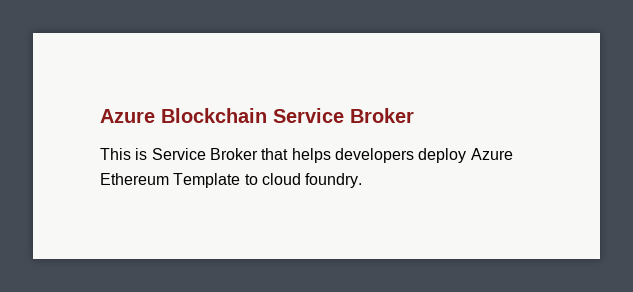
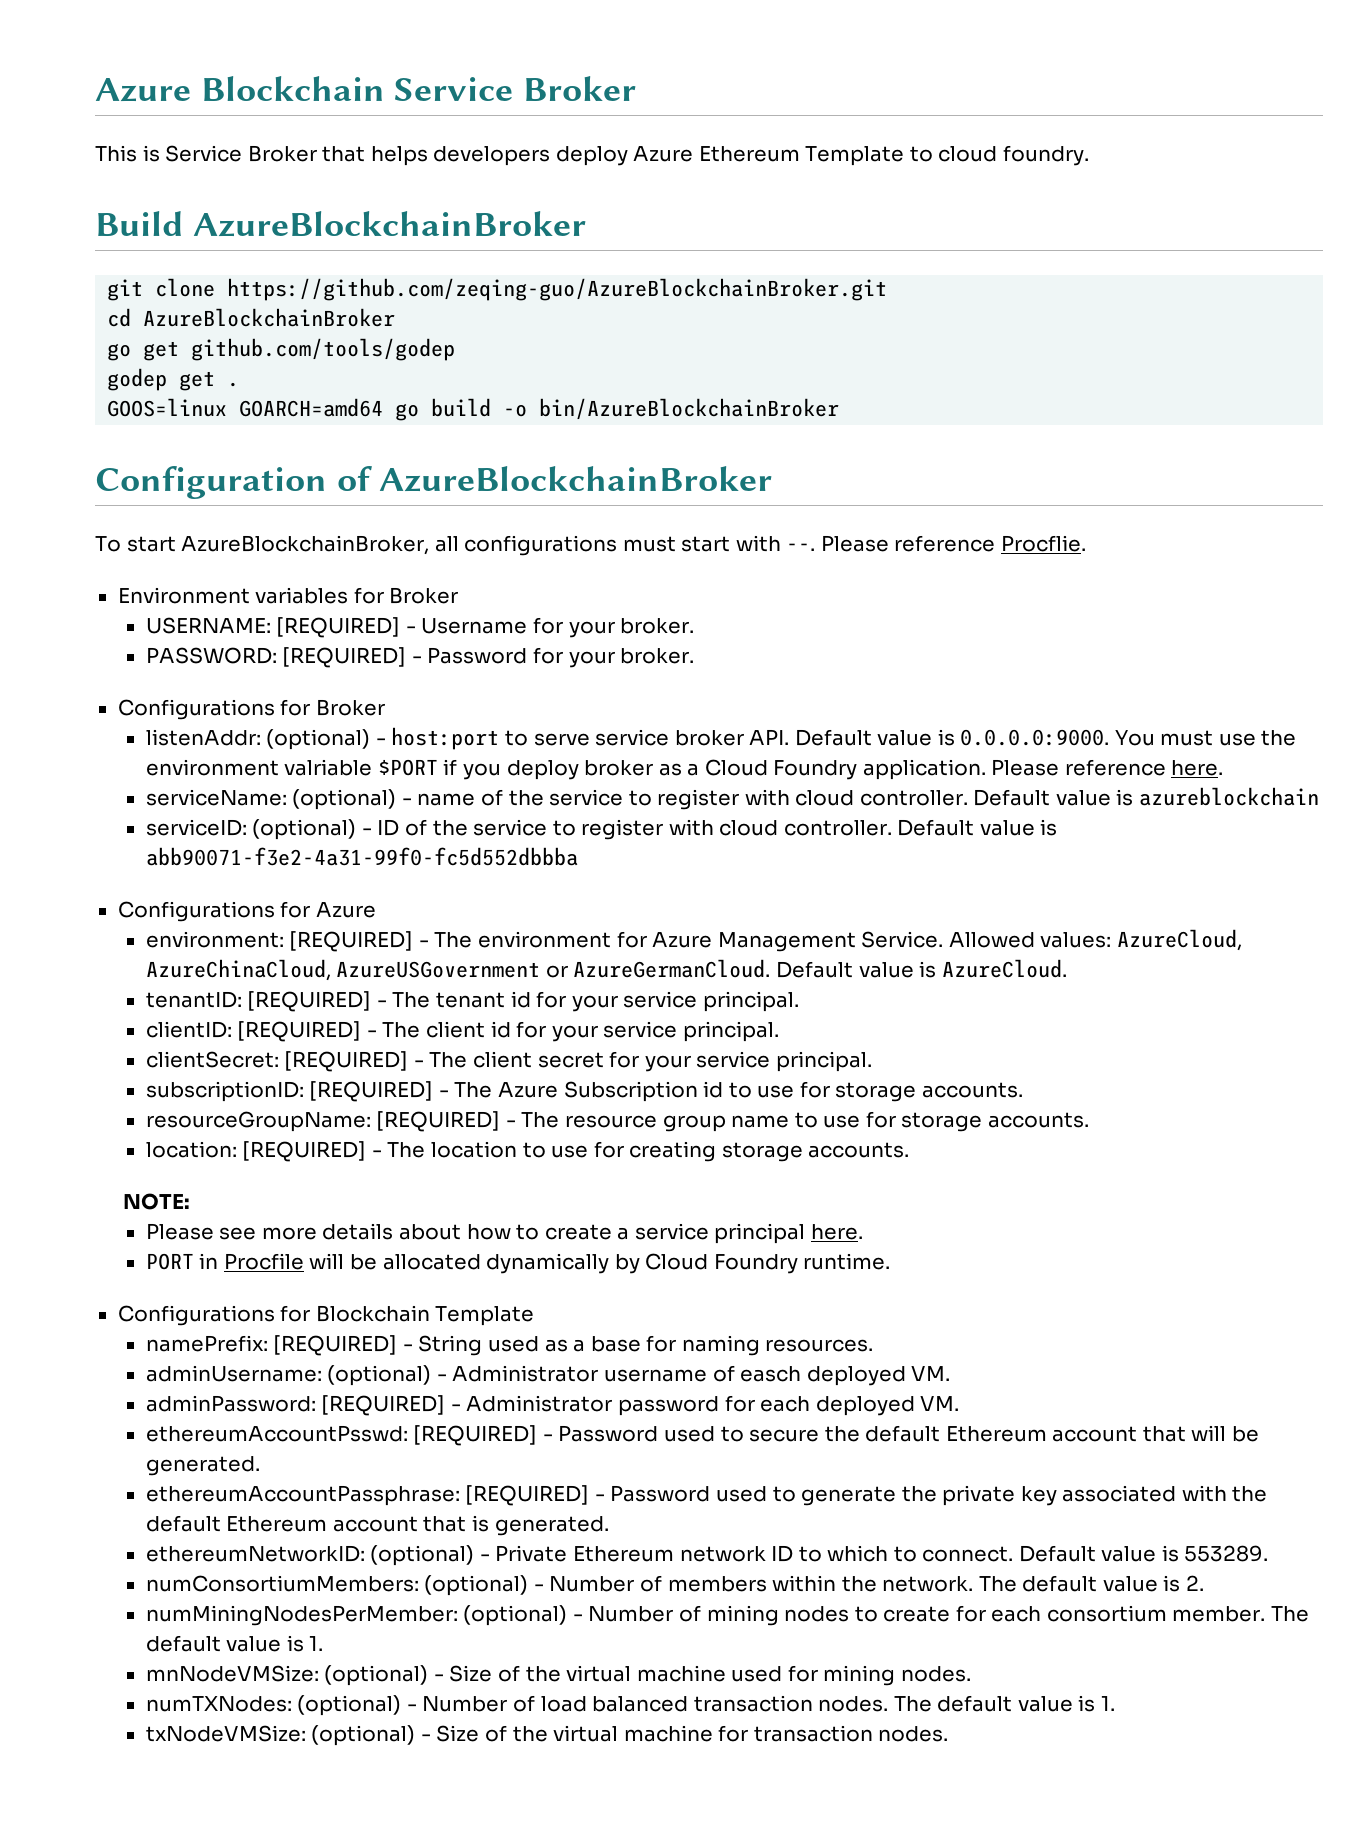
(363, 180) none -> [95,211,586,237] [107,278,888,301] [107,308,396,327] [107,338,456,361] [107,368,240,391] [107,398,840,421] [95,466,773,499] [95,535,1086,556] [117,587,459,604] [145,617,695,638] [145,647,695,668] [117,699,385,720] [145,727,1297,750] [145,759,1224,780] [145,787,1319,810] [145,819,1058,840] [145,847,578,866] [117,901,376,922] [145,929,1242,952] [145,959,1067,981] [145,991,799,1012] [145,1021,779,1042] [145,1051,872,1072] [145,1081,1023,1102] [145,1111,1089,1132] [145,1141,910,1162] [123,1193,191,1210] [145,1223,863,1244] [145,1253,891,1274] [117,1305,535,1326] [145,1335,874,1356] [145,1365,951,1386] [145,1395,960,1416] [145,1425,1259,1446] [145,1456,260,1476] [145,1485,1268,1506] [145,1515,609,1536] [145,1545,1269,1566] [145,1575,1204,1596] [145,1605,1309,1626] [145,1635,324,1652] [145,1665,971,1686] [145,1695,1115,1716] [145,1725,949,1746] // Build AzureBlockchainBroker // git clone https://github.com/zeqing-guo/AzureBlockchainBroker.git // cd AzureBlockchainBroker // go get github.com/tools/godep // godep get . // GOOS=linux GOARCH=amd64 go build -o bin/AzureBlockchainBroker // Configuration of AzureBlockchainBroker // To start AzureBlockchainBroker, all configurations must start with --. Please reference Procflie. // Environment variables for Broker // USERNAME: [REQUIRED] - Username for your broker. // PASSWORD: [REQUIRED] - Password for your broker. // Configurations for Broker // listenAddr: (optional) - host:port to serve service broker API. Default value is 0.0.0.0:9000. You must use the environment valriable $PORT if you deploy broker as a Cloud Foundry application. Please reference here. // serviceName: (optional) - name of the service to register with cloud controller. Default value is azureblockchain // serviceID: (optional) - ID of the service to register with cloud controller. Default value is abb90071-f3e2-4a31-99f0-fc5d552dbbba // Configurations for Azure // environment: [REQUIRED] - The environment for Azure Management Service. Allowed values: AzureCloud, AzureChinaCloud, AzureUSGovernment or AzureGermanCloud. Default value is AzureCloud. // tenantID: [REQUIRED] - The tenant id for your service principal. // clientID: [REQUIRED] - The client id for your service principal. // clientSecret: [REQUIRED] - The client secret for your service principal. // subscriptionID: [REQUIRED] - The Azure Subscription id to use for storage accounts. // resourceGroupName: [REQUIRED] - The resource group name to use for storage accounts. // location: [REQUIRED] - The location to use for creating storage accounts. // NOTE: // Please see more details about how to create a service principal here. // PORT in Procfile will be allocated dynamically by Cloud Foundry runtime. // Configurations for Blockchain Template // namePrefix: [REQUIRED] - String used as a base for naming resources. // adminUsername: (optional) - Administrator username of easch deployed VM. // adminPassword: [REQUIRED] - Administrator password for each deployed VM. // ethereumAccountPsswd: [REQUIRED] - Password used to secure the default Ethereum account that will be generated. // ethereumAccountPassphrase: [REQUIRED] - Password used to generate the private key associated with the default Ethereum account that is generated. // ethereumNetworkID: (optional) - Private Ethereum network ID to which to connect. Default value is 553289. // numConsortiumMembers: (optional) - Number of members within the network. The default value is 2. // numMiningNodesPerMember: (optional) - Number of mining nodes to create for each consortium member. The default value is 1. // mnNodeVMSize: (optional) - Size of the virtual machine used for mining nodes. // numTXNodes: (optional) - Number of load balanced transaction nodes. The default value is 1. // txNodeVMSize: (optional) - Size of the virtual machine for transaction nodes.

